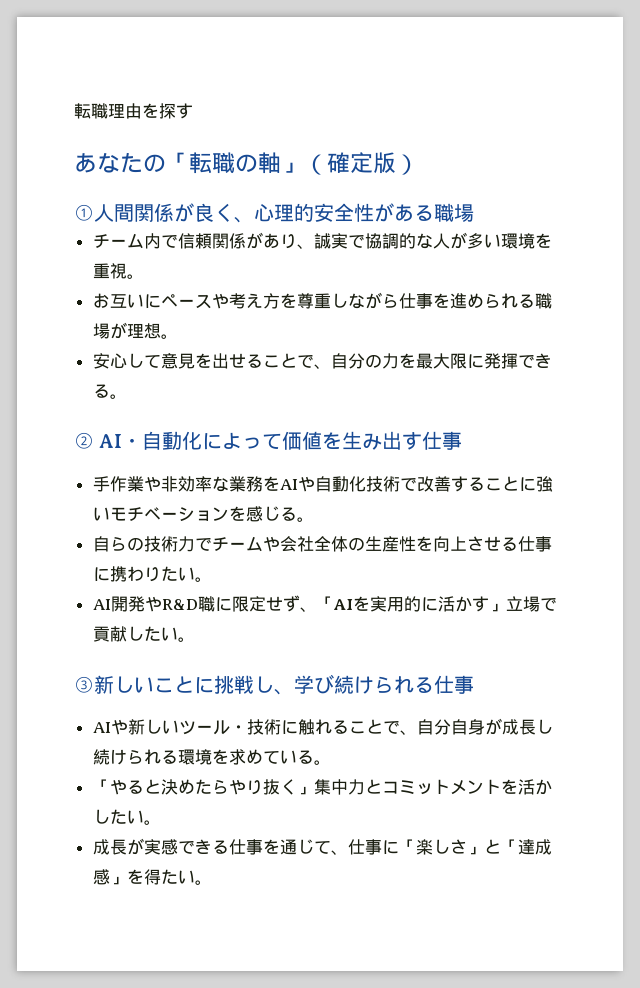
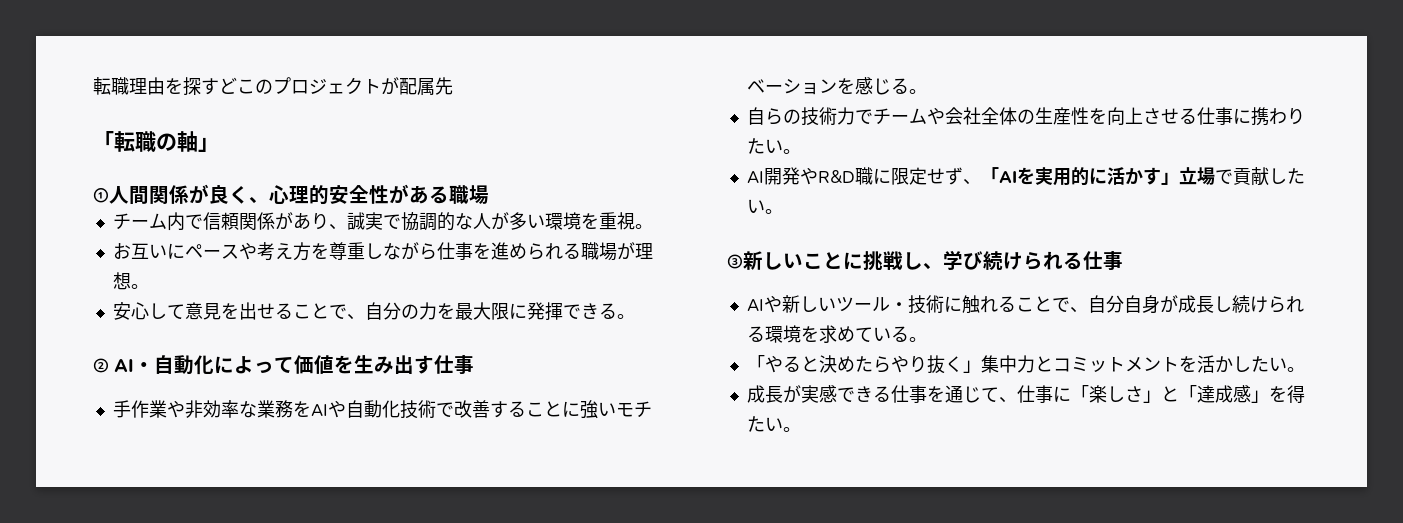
[74,152,166,173] // あなたの -> [219,77,453,95] どこのプロジェクトが配属先 //
[304,152,419,175] （確定版） -> (219, 144) none

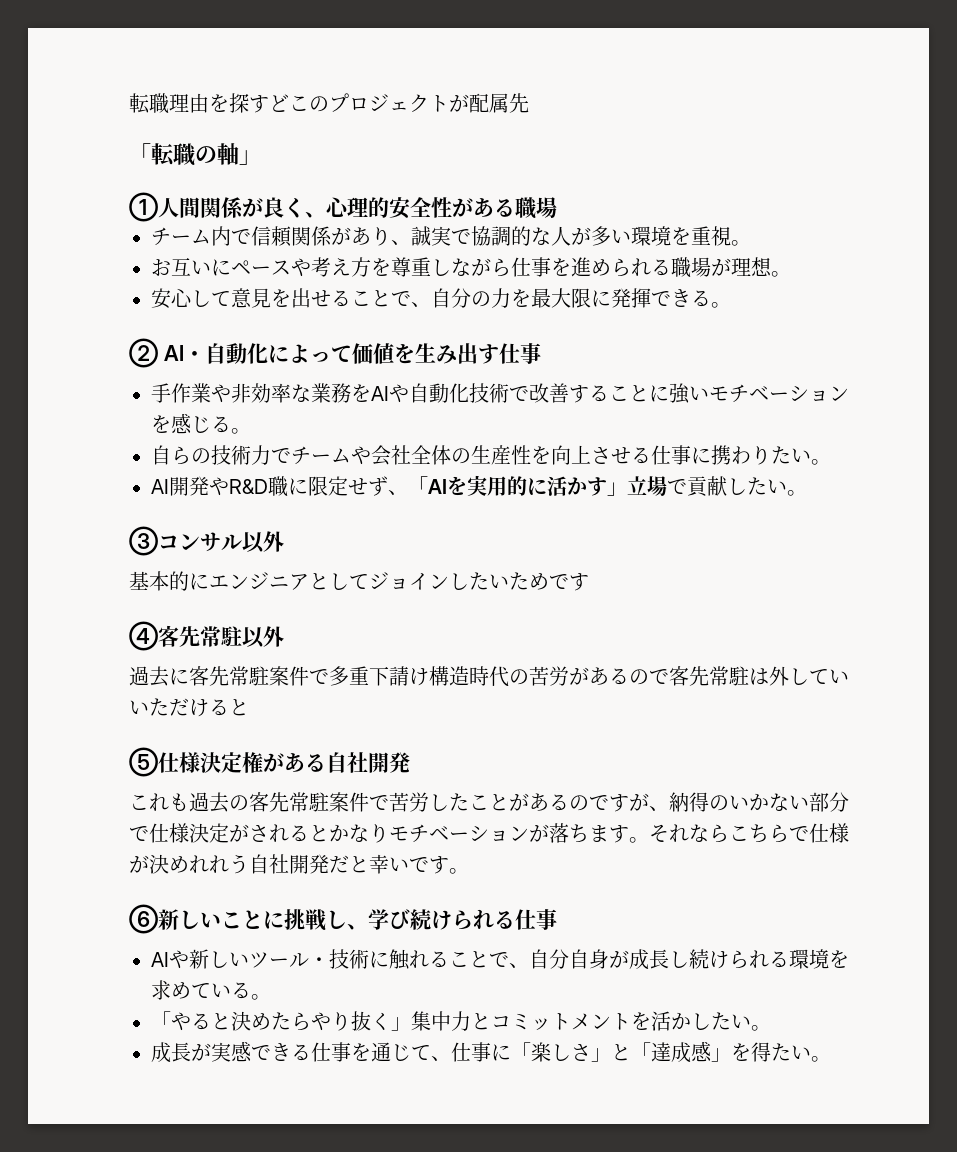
(743, 261) none -> [158,531,284,553] [129,571,589,591] [129,621,284,651] [129,666,849,687] [129,698,249,717] [129,747,410,777] [129,792,849,813] [129,823,849,843] [129,854,469,874] [129,904,158,934] コンサル以外 // 基本的にエンジニアとしてジョインしたいためです // ④客先常駐以外 // 過去に客先常駐案件で多重下請け構造時代の苦労があるので客先常駐は外していいただけると // ⑤仕様決定権がある自社開発 // これも過去の客先常駐案件で苦労したことがあるのですが、納得のいかない部分で仕様決定がされるとかなりモチベーションが落ちます。それならこちらで仕様が決めれれう自社開発だと幸いです。 // ⑥

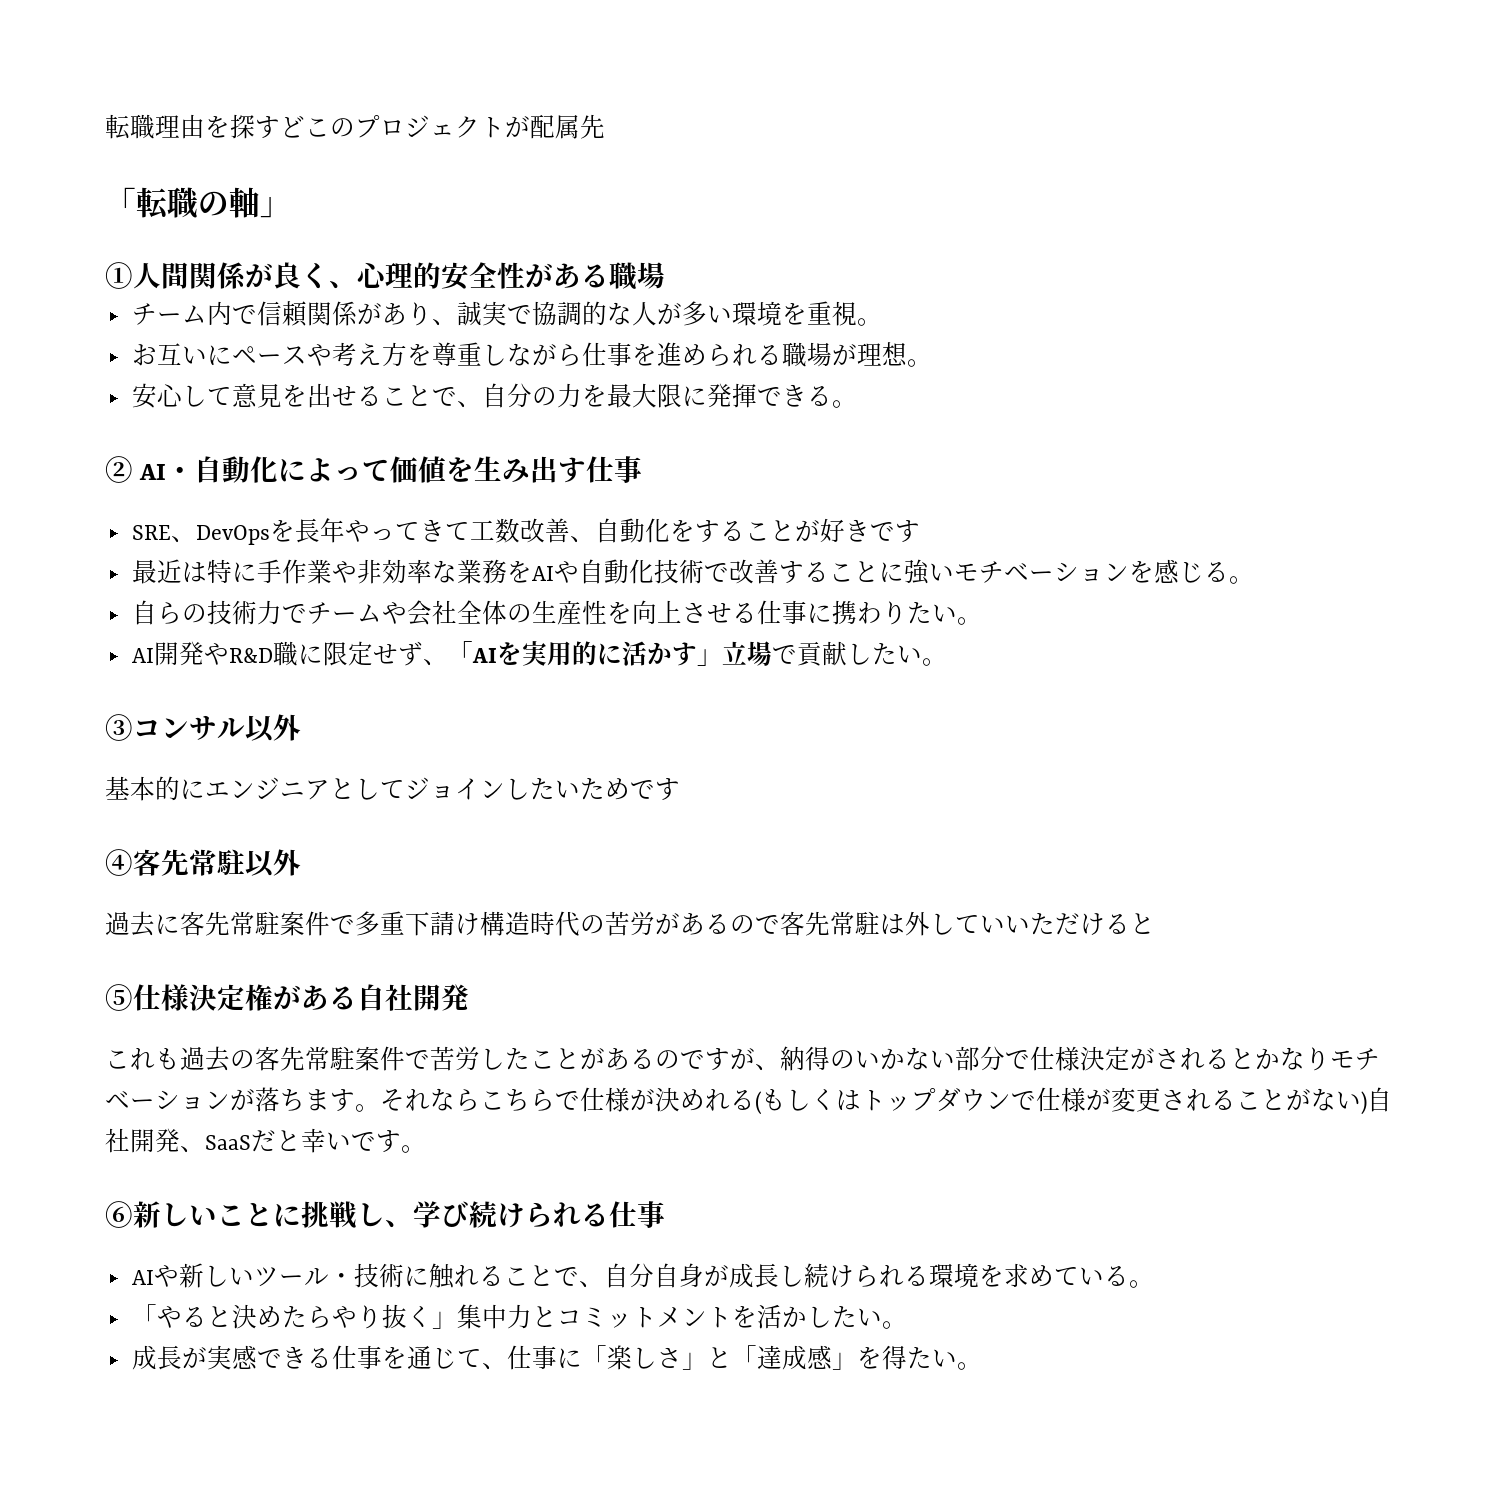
(541, 353) none -> [131,518,920,545] [131,559,257,584] SRE、DevOpsを長年やってきて工数改善、自動化をすることが好きです // 最近は特に
[209,854,329,874] れう自社開発 -> [730,1087,1392,1115] [105,1128,251,1153] る(もしくはトップダウンで仕様が変更されることがない)自社開発、SaaS

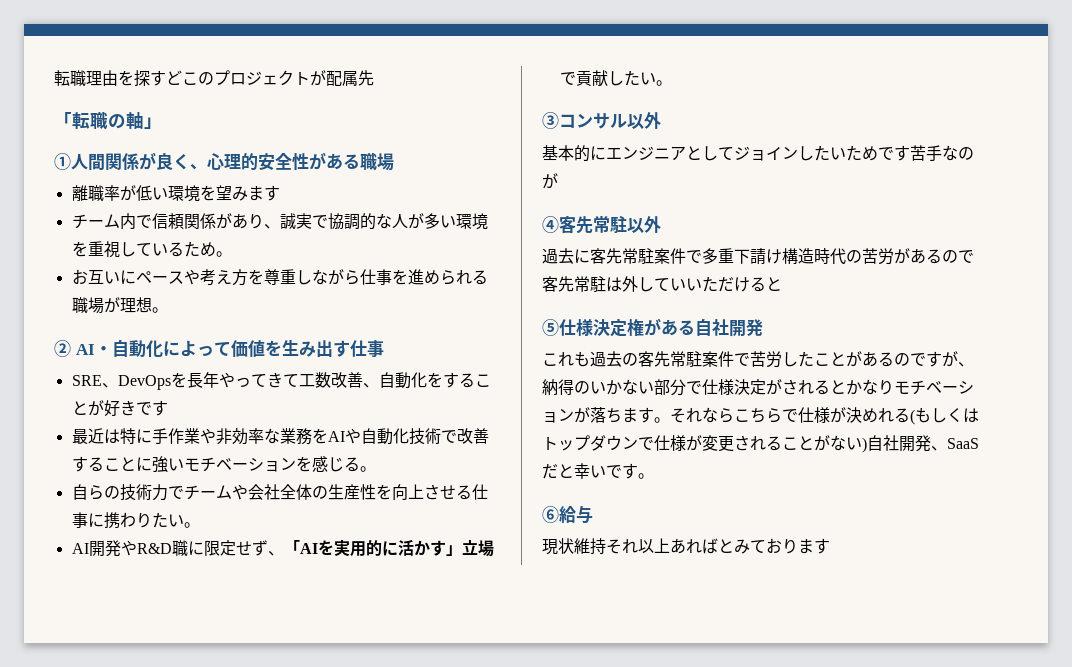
(665, 275) none -> [71,185,280,202] // 離職率が低い環境を望みます
(857, 313) none -> [119,241,216,257] しているため
[131,383,857,409] // 安心して意見を出せることで、自分の力を最大限に発揮できる。 -> (168, 310) none
(680, 789) none -> [910,145,974,162] [542,173,558,189] 苦手なのが
[133,1201,665,1229] [131,1263,1154,1289] [131,1304,907,1329] [131,1345,982,1370] 新しいことに挑戦し、学び続けられる仕事 // AIや新しいツール・技術に触れることで、自分自身が成長し続けられる環境を求めている。 // 「やると決めたらやり抜く」集中力とコミットメントを活かしたい。 // 成長が実感できる仕事を通じて、仕事に「楽しさ」と「達成感」を得たい。 -> [559,505,593,523] [542,538,830,555] 給与 // 現状維持それ以上あればとみております

